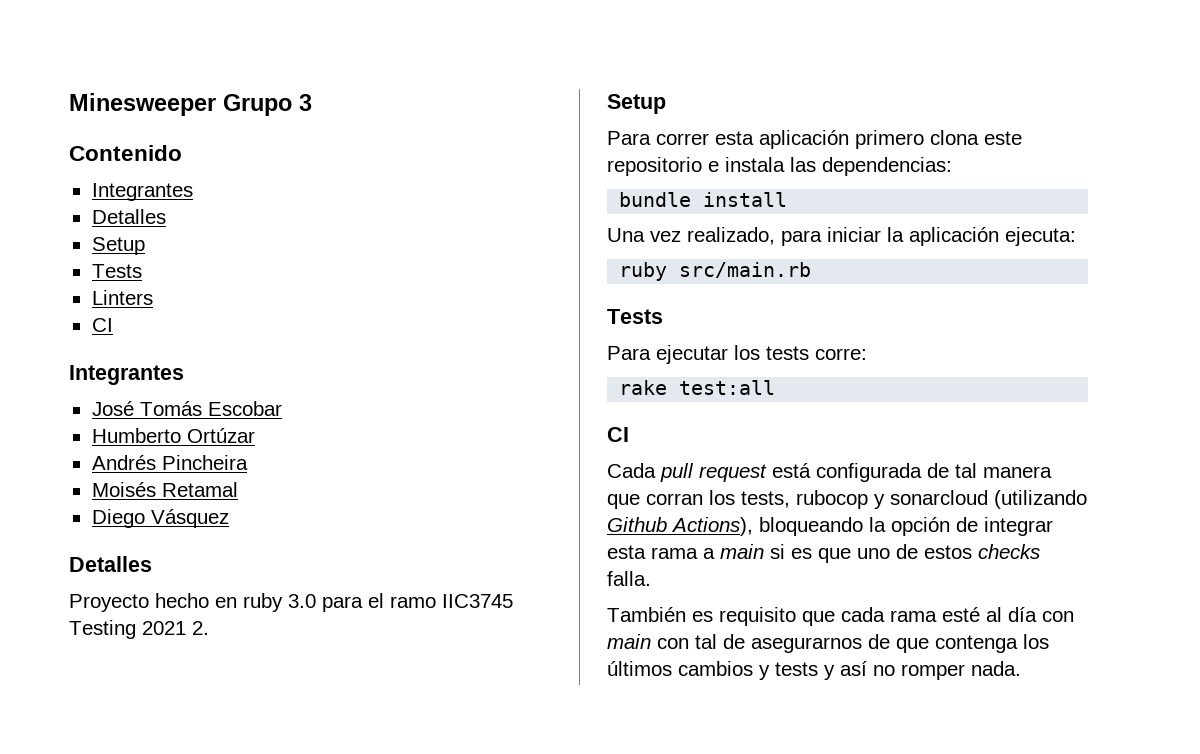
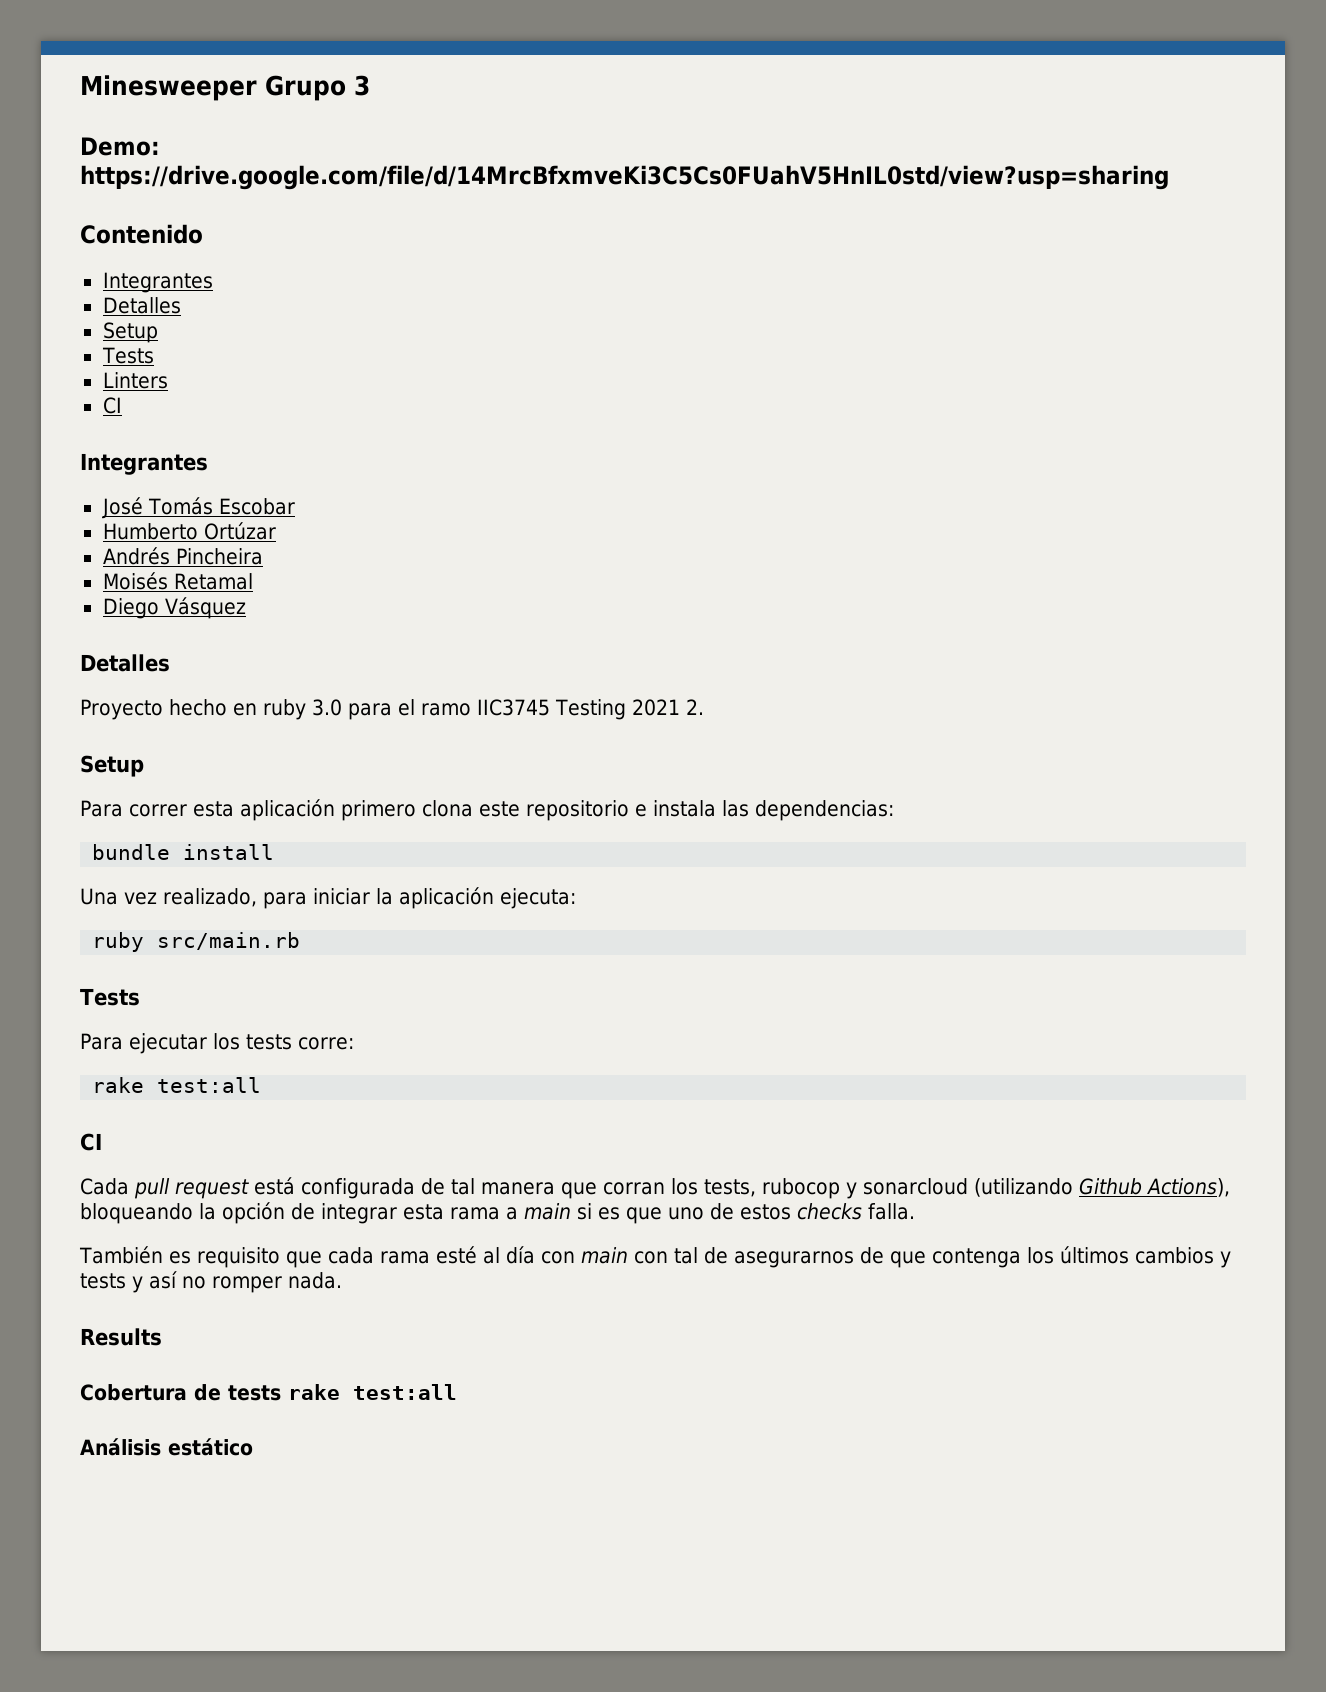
(312, 102) none -> [80,137,160,156] [80,165,1169,190] // Demo: https://drive.google.com/file/d/14MrcBfxmveKi3C5Cs0FUahV5HnIL0std/view?usp=sharing
(1021, 668) none -> [80,1328,162,1346] [80,1384,457,1401] [80,1438,253,1456] // Results // Cobertura de tests rake test:all // Análisis estático

